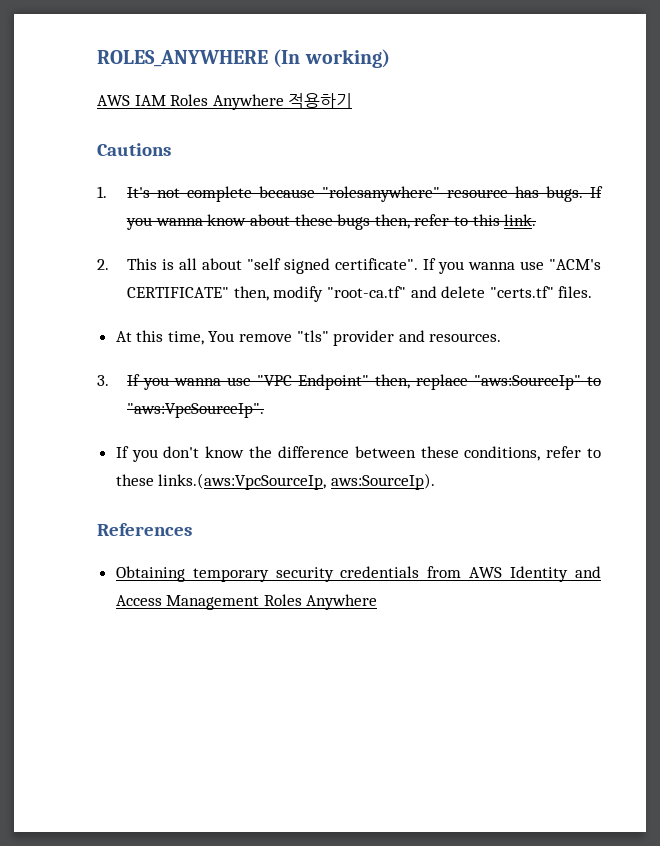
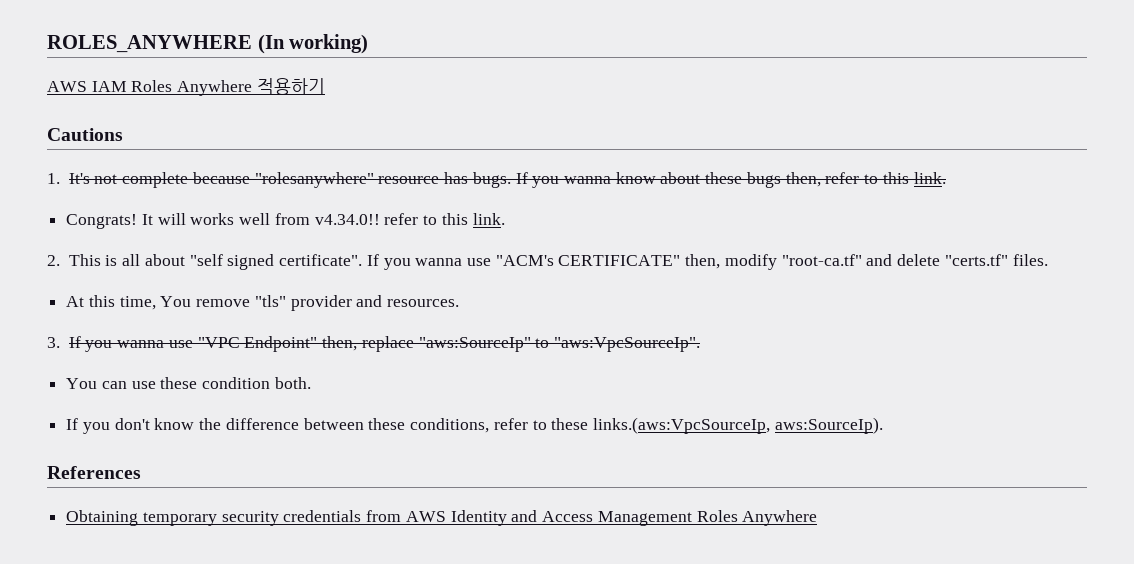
(537, 220) none -> [66,213,505,229] // Congrats! It will works well from v4.34.0!! refer to this link.
(265, 410) none -> [66,377,311,389] // You can use these condition both.

